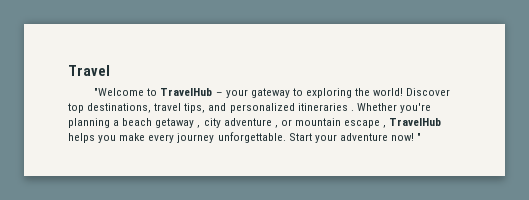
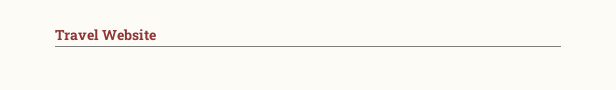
[94,88,451,98] [68,103,431,113] [68,118,442,128] [68,132,422,143] // "Welcome to TravelHub – your gateway to exploring the world! Discover top destinations, travel tips, and personalized itineraries . Whether you're planning a beach getaway , city adventure , or mountain escape , TravelHub helps you make every journey unforgettable. Start your adventure now! " -> [101,29,156,41] Website

